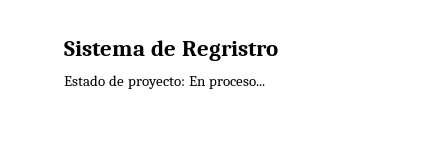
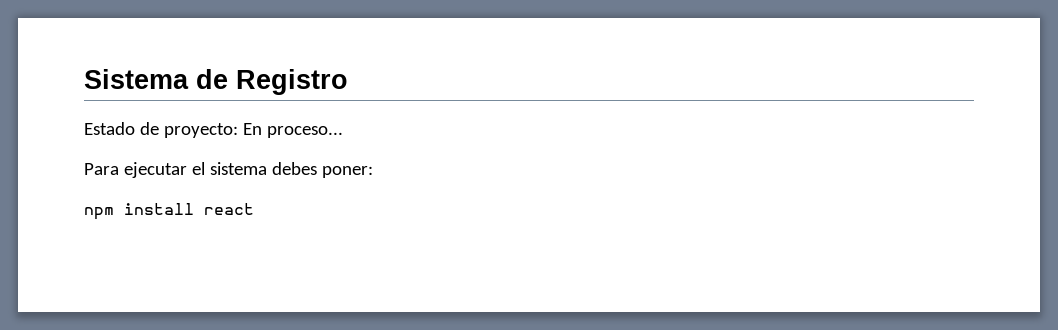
[182,41,279,61] Regristro -> [236,69,348,95] Registro
(265, 84) none -> [84,162,373,178] [84,203,254,220] // Para ejecutar el sistema debes poner: // npm install react

